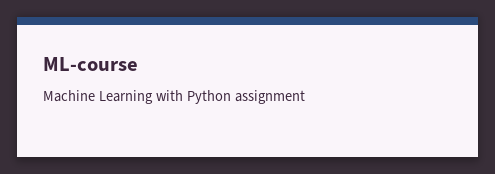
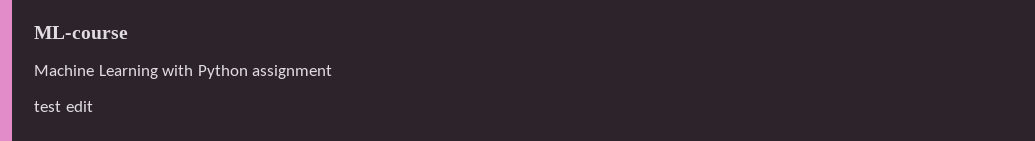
(305, 97) none -> [34,101,93,112] // test edit

